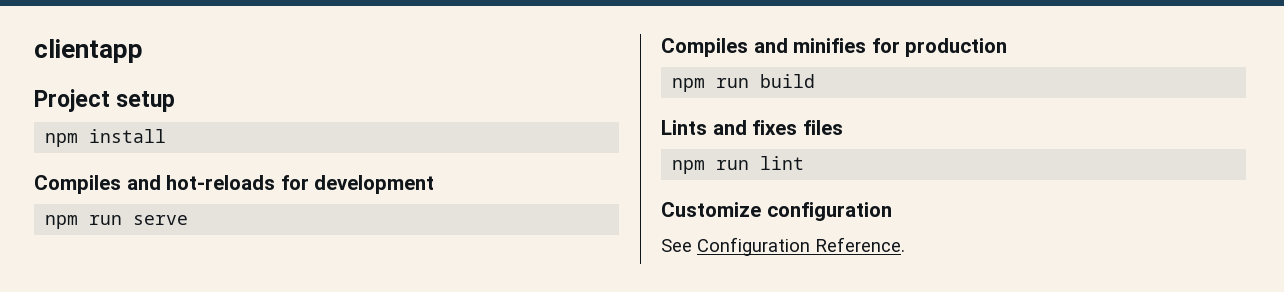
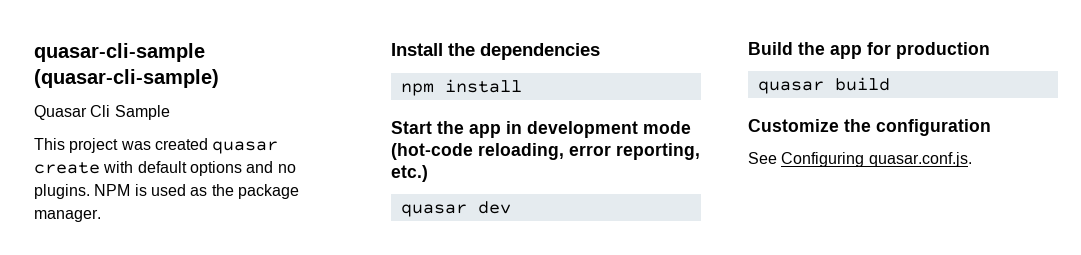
[34,39,143,63] [34,89,176,112] [45,129,167,147] [34,175,435,194] [45,215,189,229] [661,38,867,57] clientapp // Project setup // npm install // Compiles and hot-reloads for development // npm run serve // Compiles and minifies -> [34,43,205,62] [34,69,219,88] [34,105,170,120] [34,138,279,154] [34,161,296,176] [34,184,299,199] [34,209,101,222] [391,43,600,60] [400,79,522,96] [391,121,691,138] [391,143,700,160] [391,165,428,182] [400,201,511,217] [748,42,862,59] quasar-cli-sample (quasar-cli-sample) // Quasar Cli Sample // This project was created quasar create with default options and no plugins. NPM is used as the package manager. // Install the dependencies // npm install // Start the app in development mode (hot-code reloading, error reporting, etc.) // quasar dev // Build the app
[672,78,750,92] npm run -> [757,81,824,94] quasar
[661,120,843,135] [672,156,805,174] // Lints and fixes files // npm run lint -> (890, 84) none
(761, 209) none -> [844,119,871,132] the
[697,237,905,256] Configuration Reference. -> [781,152,972,167] Configuring quasar.conf.js.

